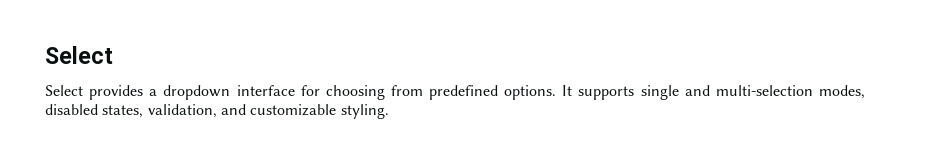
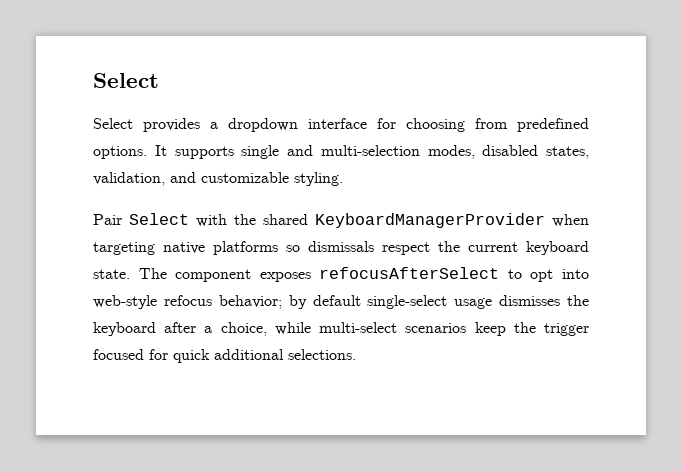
(389, 111) none -> [93,213,589,228] [93,241,589,255] [93,267,589,282] [93,295,589,309] [93,322,589,336] [93,349,356,363] // Pair Select with the shared KeyboardManagerProvider when targeting native platforms so dismissals respect the current keyboard state. The component exposes refocusAfterSelect to opt into web-style refocus behavior; by default single-select usage dismisses the keyboard after a choice, while multi-select scenarios keep the trigger focused for quick additional selections.

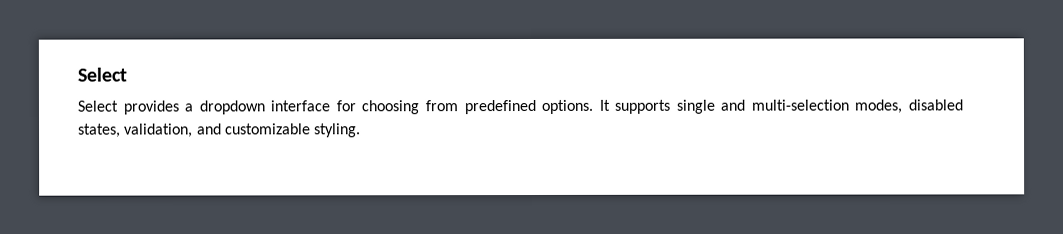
[93,213,589,228] [93,241,589,255] [93,267,589,282] [93,295,589,309] [93,322,589,336] [93,349,356,363] // Pair Select with the shared KeyboardManagerProvider when targeting native platforms so dismissals respect the current keyboard state. The component exposes refocusAfterSelect to opt into web-style refocus behavior; by default single-select usage dismisses the keyboard after a choice, while multi-select scenarios keep the trigger focused for quick additional selections. -> (362, 130) none

